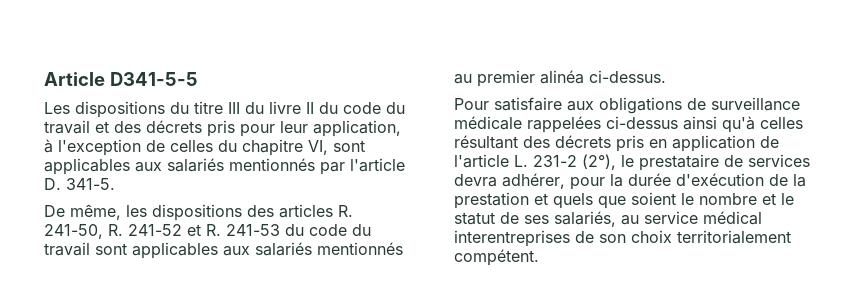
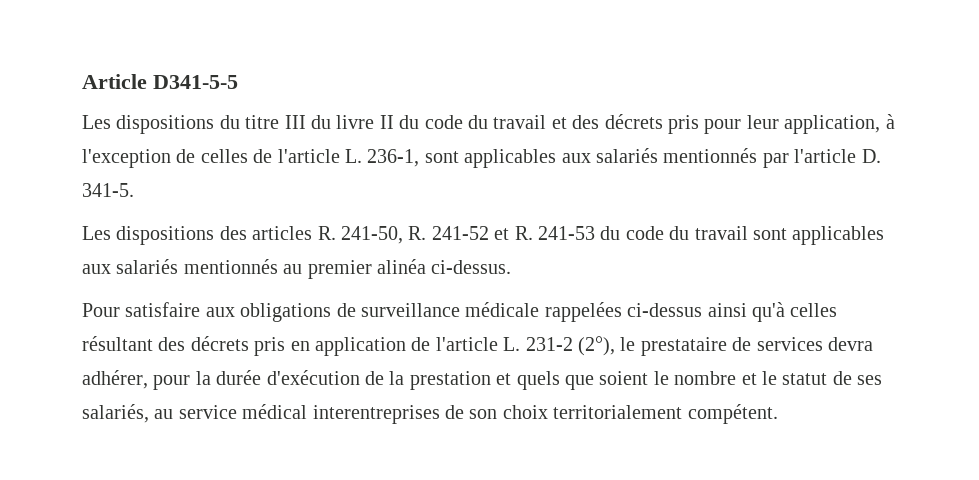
[218,139,328,156] du chapitre VI, -> [253,149,420,167] de l'article L. 236-1,
[44,204,147,220] De même, les -> [82,226,111,240] Les

